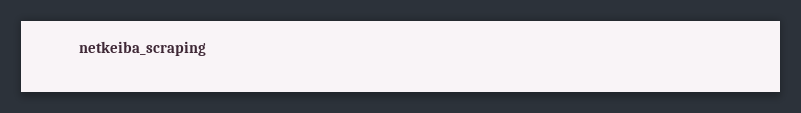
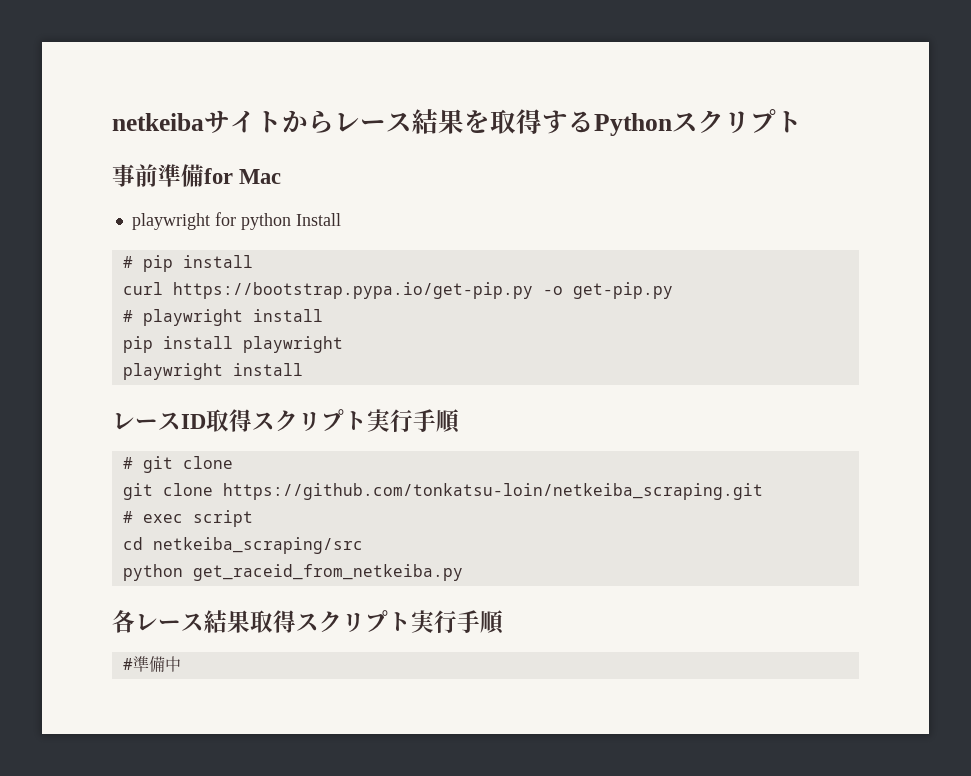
[79,41,206,56] netkeiba_scraping -> [112,109,802,136] [112,164,282,187] [131,212,341,230] [122,255,253,272] [122,282,673,299] [122,309,323,326] [122,336,343,353] [122,363,303,380] [112,409,460,433] [122,456,233,473] [122,483,763,500] [122,510,253,527] [122,537,363,554] [122,564,463,581] [112,610,504,634] [122,656,181,672] netkeibaサイトからレース結果を取得するPythonスクリプト // 事前準備for Mac // playwright for python Install // # pip install // curl https://bootstrap.pypa.io/get-pip.py -o get-pip.py // # playwright install // pip install playwright // playwright install // レースID取得スクリプト実行手順 // # git clone // git clone https://github.com/tonkatsu-loin/netkeiba_scraping.git // # exec script // cd netkeiba_scraping/src // python get_raceid_from_netkeiba.py // 各レース結果取得スクリプト実行手順 // #準備中

